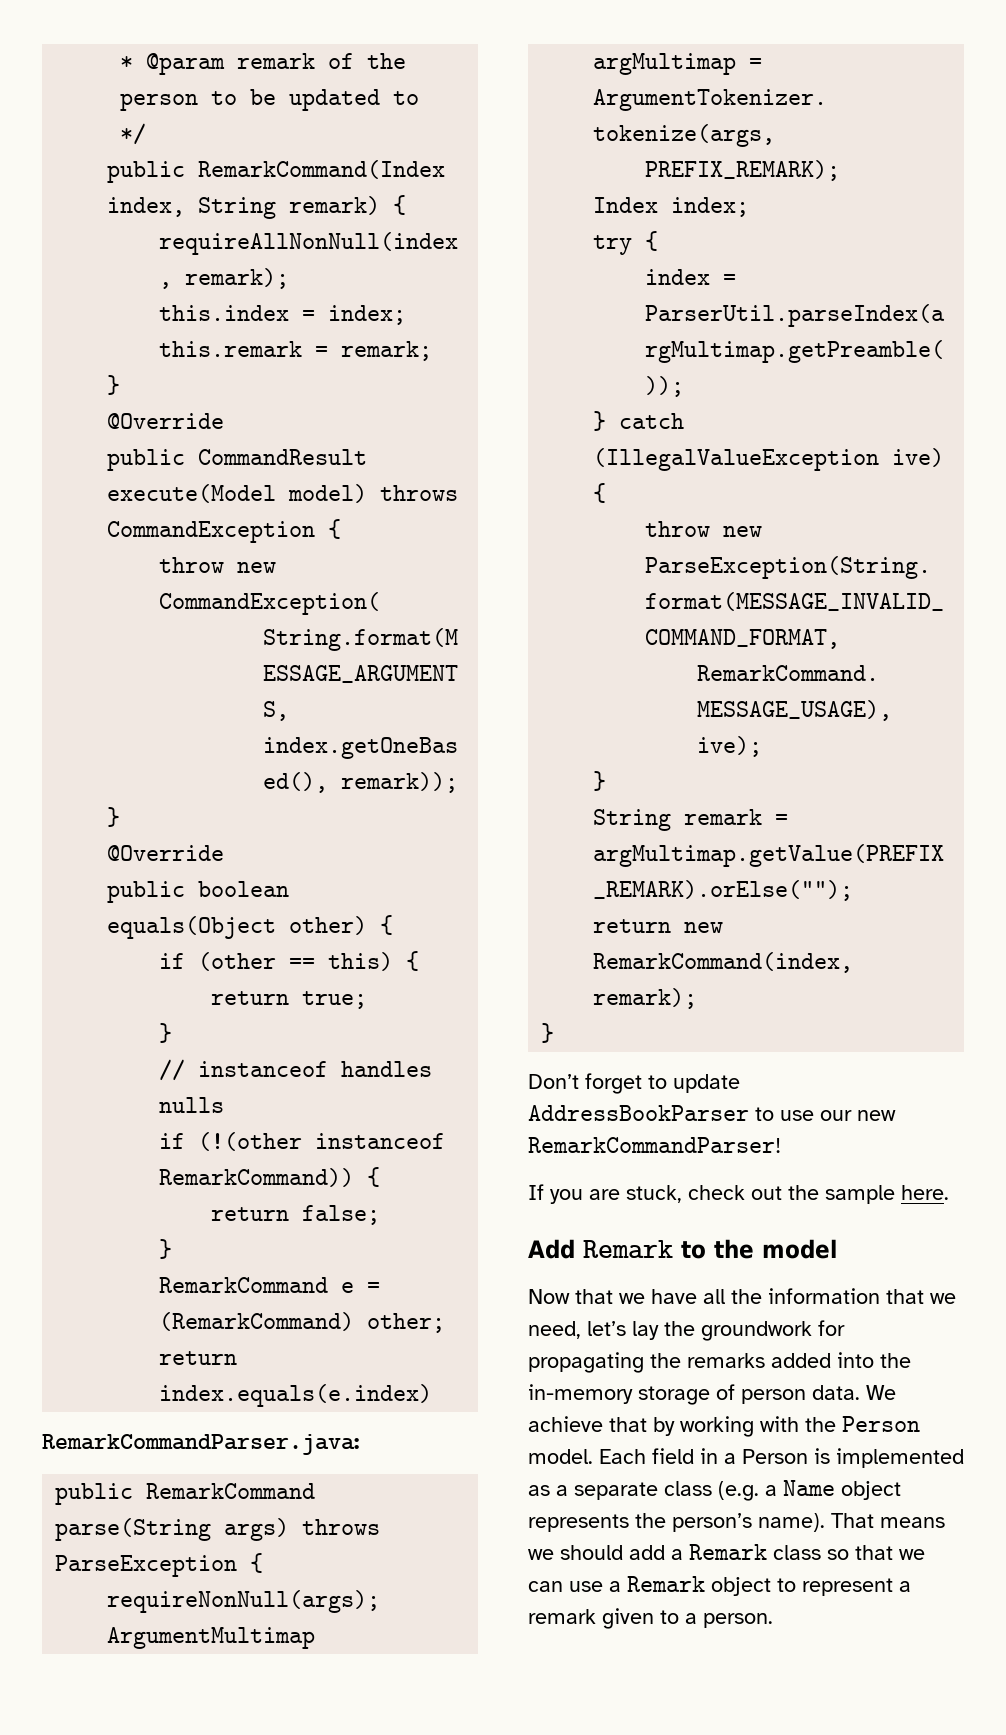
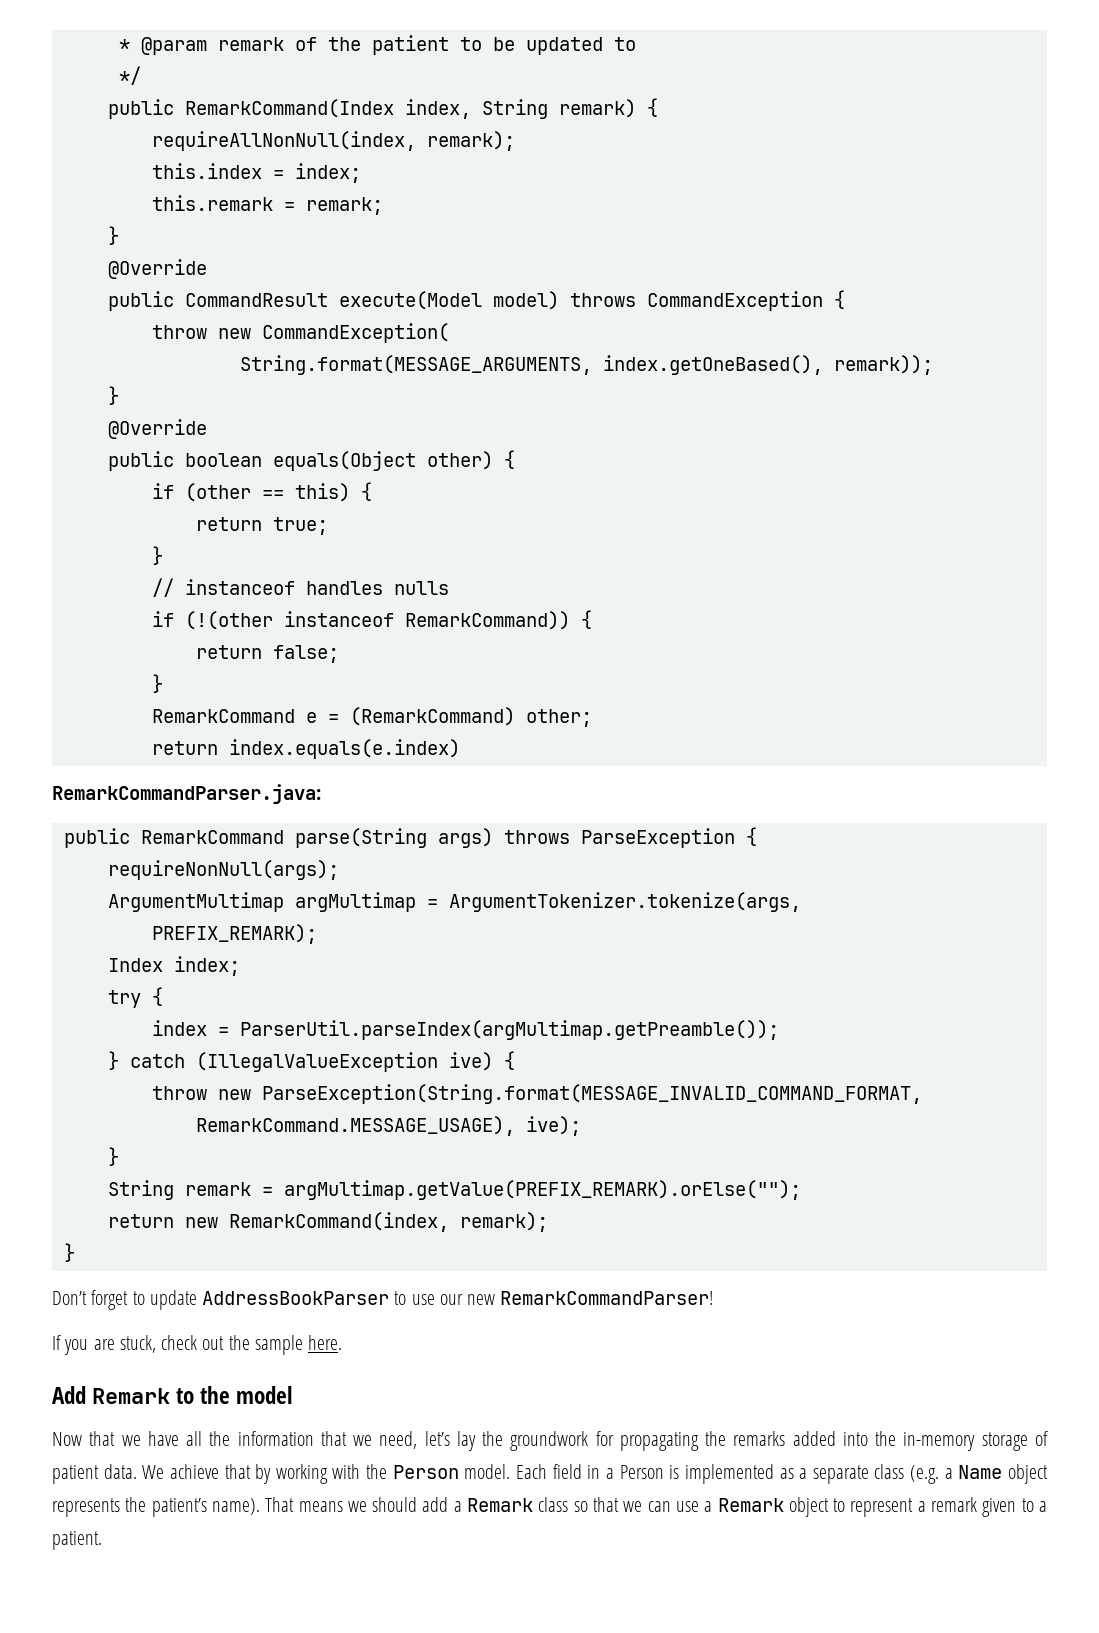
[120,93,199,111] person -> [371,35,449,55] patient
[741,1389,806,1404] person -> [52,1465,99,1484] patient
[672,1513,752,1532] person’s -> [151,1498,207,1517] patient’s
[703,1613,773,1628] person. -> [52,1531,102,1550] patient.

